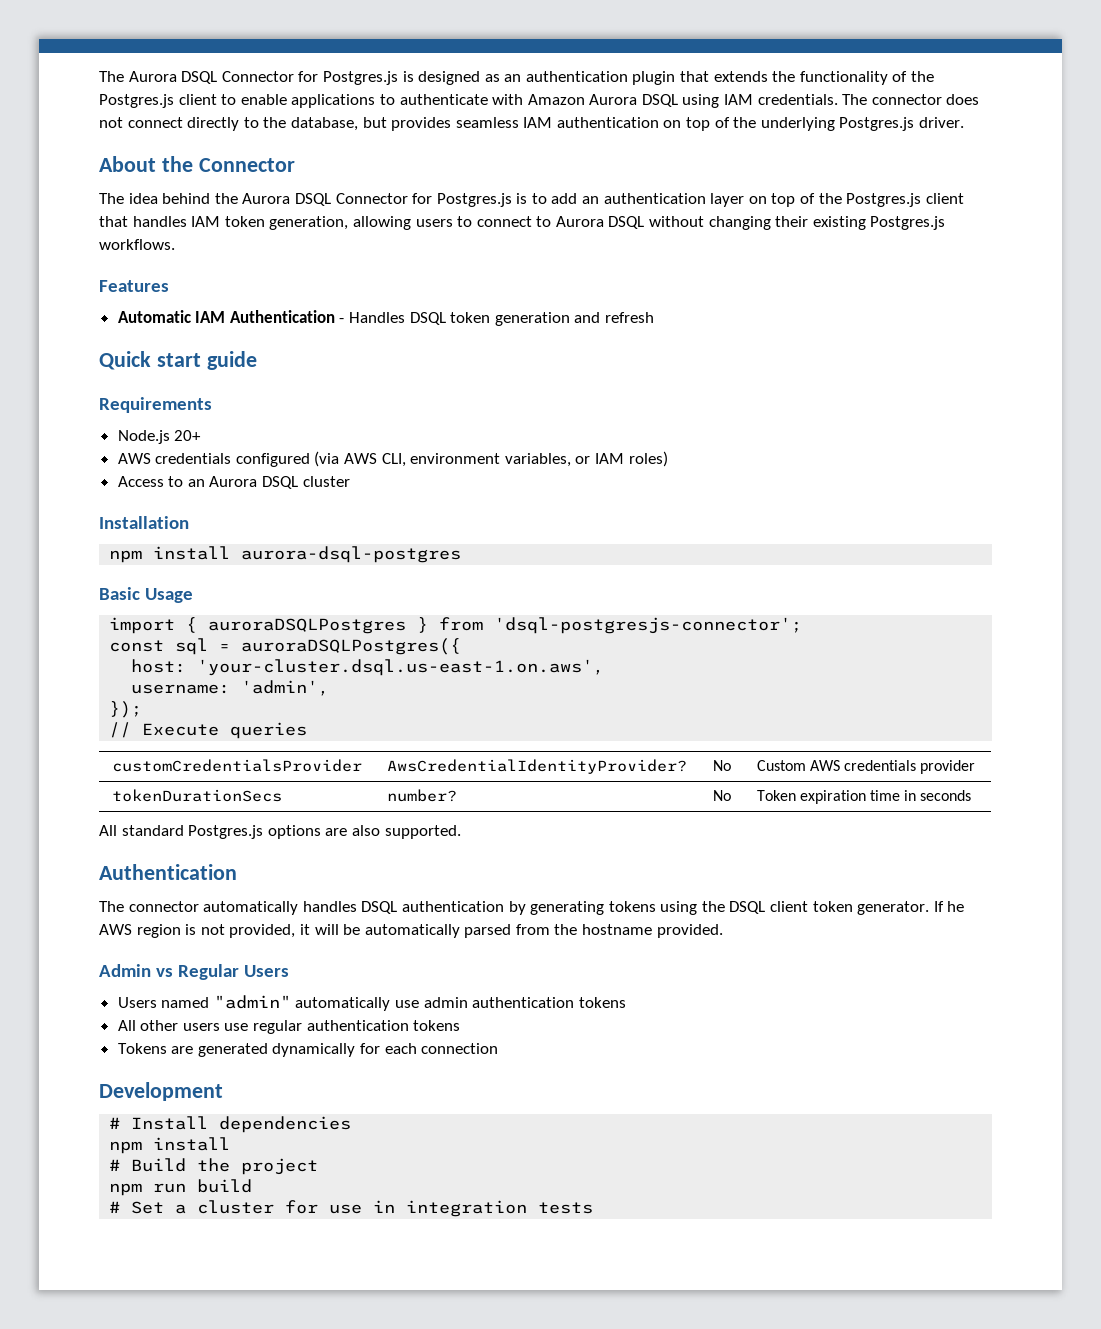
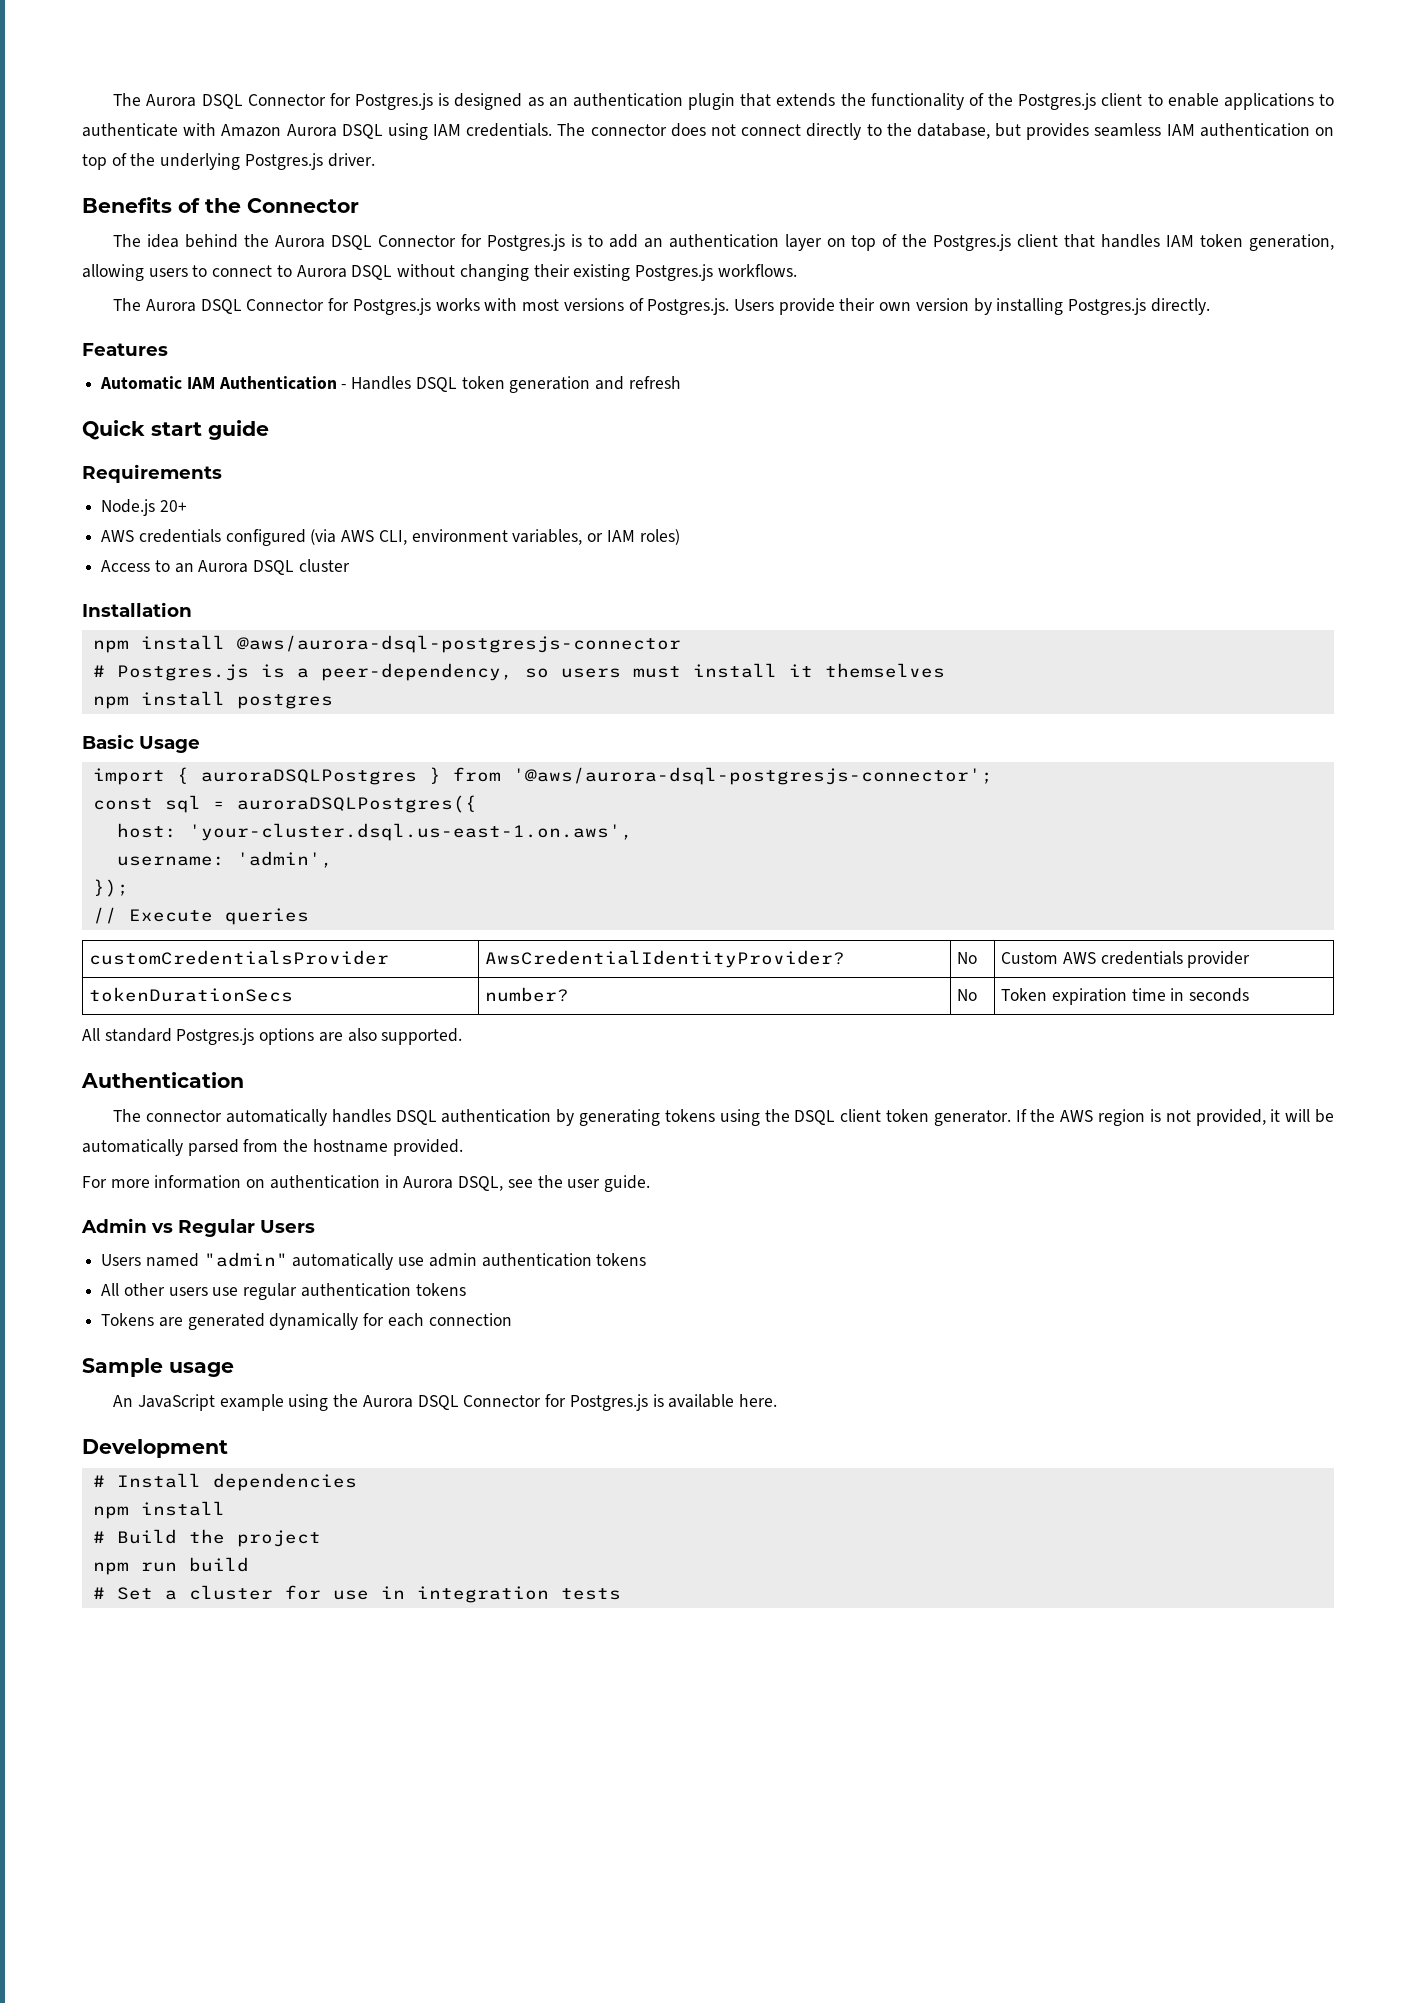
[99,156,156,172] About -> [82,197,200,213] Benefits of
(175, 244) none -> [113,298,1210,315] // The Aurora DSQL Connector for Postgres.js works with most versions of Postgres.js. Users provide their own version by installing Postgres.js directly.
[241,546,462,563] aurora-dsql-postgres -> [236,635,681,653] [92,663,945,681] [92,691,333,709] @aws/aurora-dsql-postgresjs-connector // # Postgres.js is a peer-dependency, so users must install it themselves // npm install postgres
[494,617,803,634] 'dsql-postgresjs-connector'; -> [512,767,993,785] '@aws/aurora-dsql-postgresjs-connector';
[947,901,965,912] he -> [1030,1109,1056,1122] the
(723, 931) none -> [82,1175,650,1192] // For more information on authentication in Aurora DSQL, see the user guide.
(499, 1048) none -> [82,1358,234,1377] [113,1394,777,1411] // Sample usage // An JavaScript example using the Aurora DSQL Connector for Postgres.js is available here.

